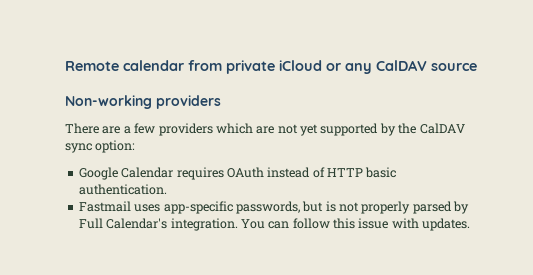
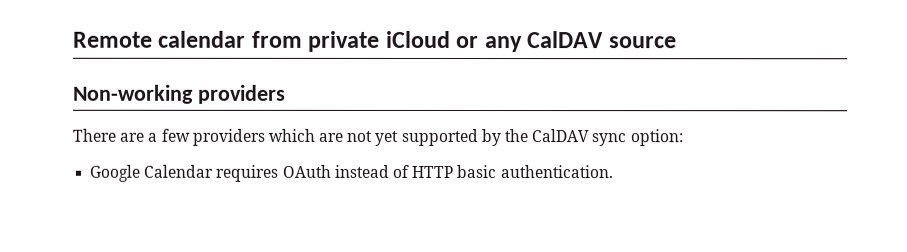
[78,201,470,214] [78,218,471,231] // Fastmail uses app-specific passwords, but is not properly parsed by Full Calendar's integration. You can follow this issue with updates. -> (613, 172) none

